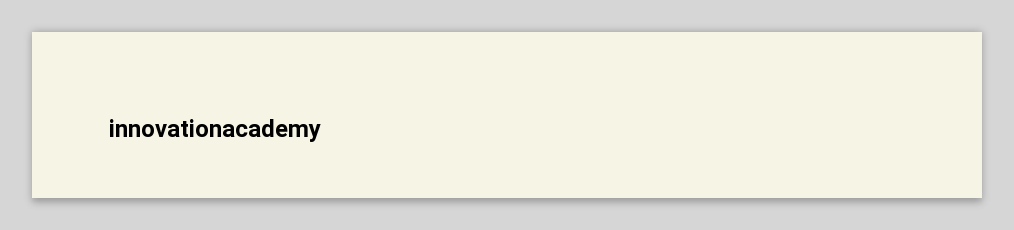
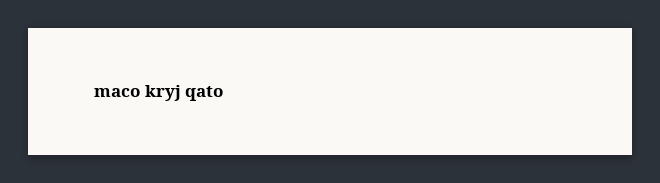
[109,119,321,142] innovationacademy -> [94,85,224,101] maco kryj qato

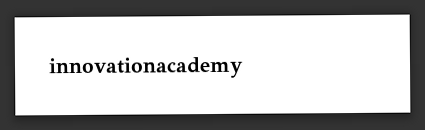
[94,85,224,101] maco kryj qato -> [48,56,244,80] innovationacademy

